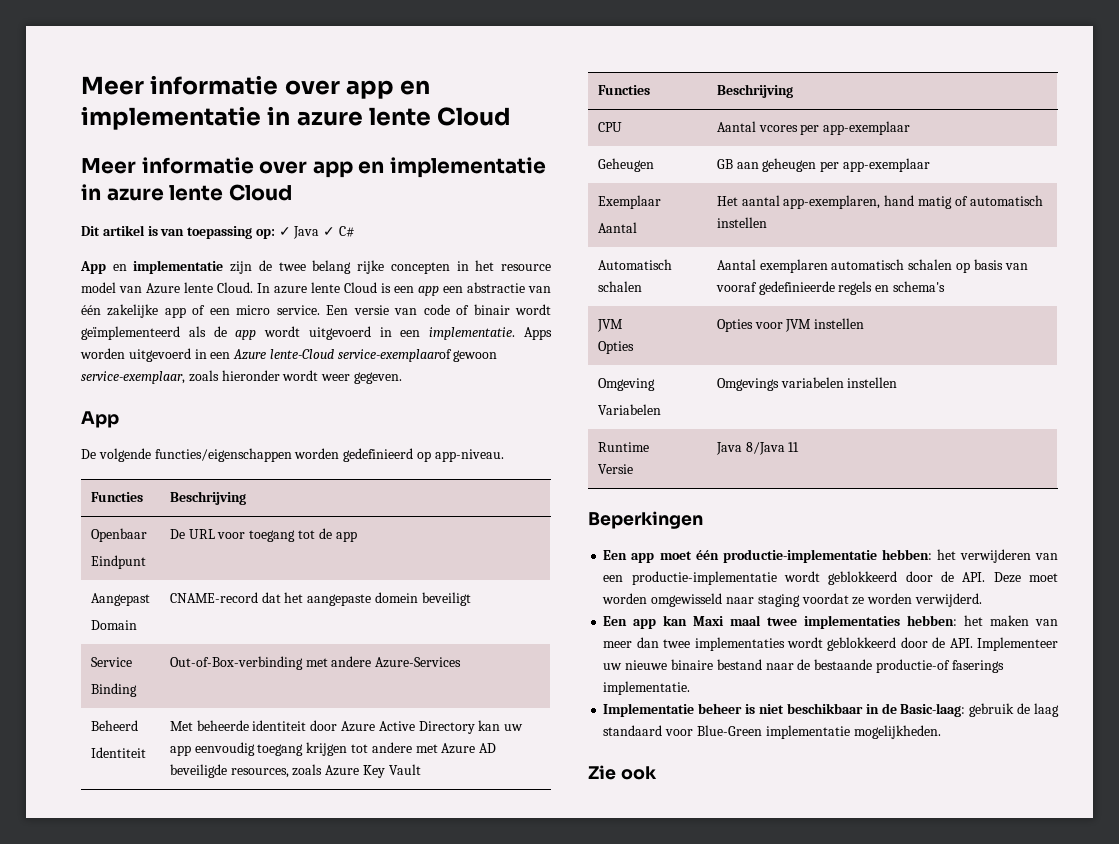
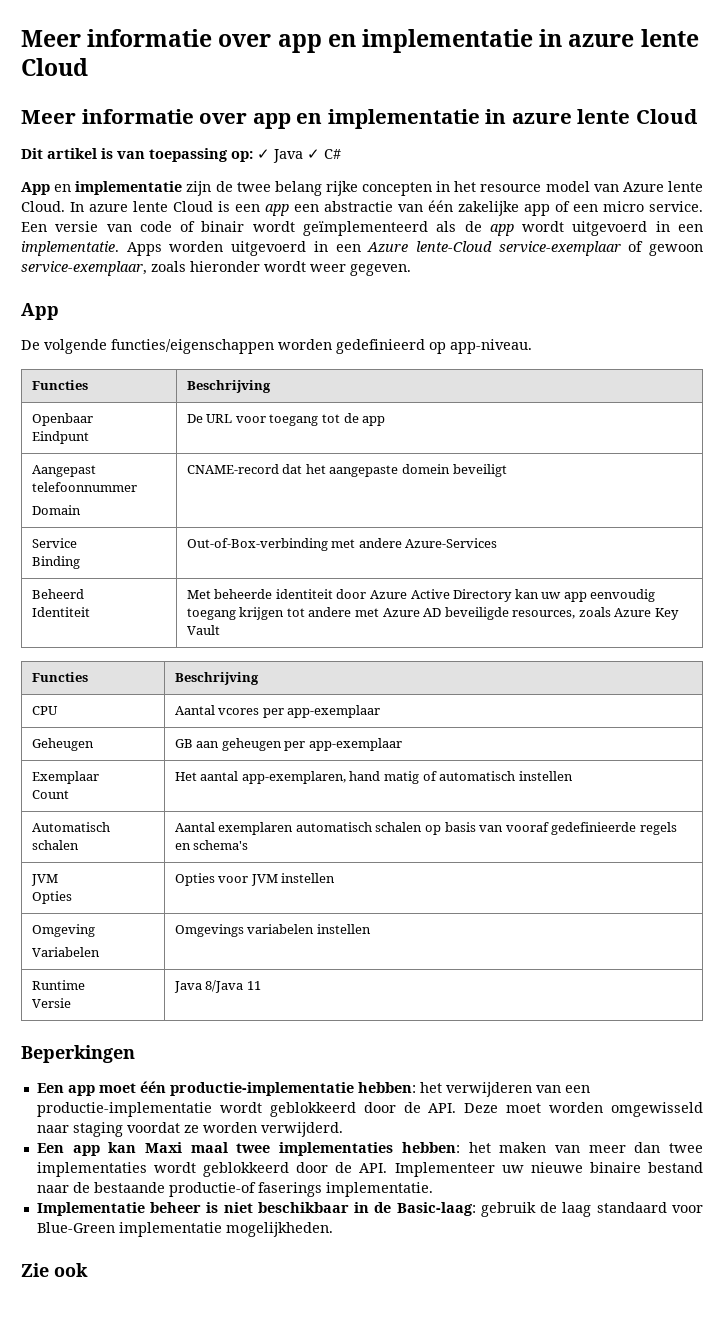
[337,349,452,362] service-exemplaarof -> [498,241,644,256] service-exemplaar of
(150, 599) none -> [31,482,137,492] telefoonnummer
[597,222,637,233] Aantal -> [31,790,69,799] Count

